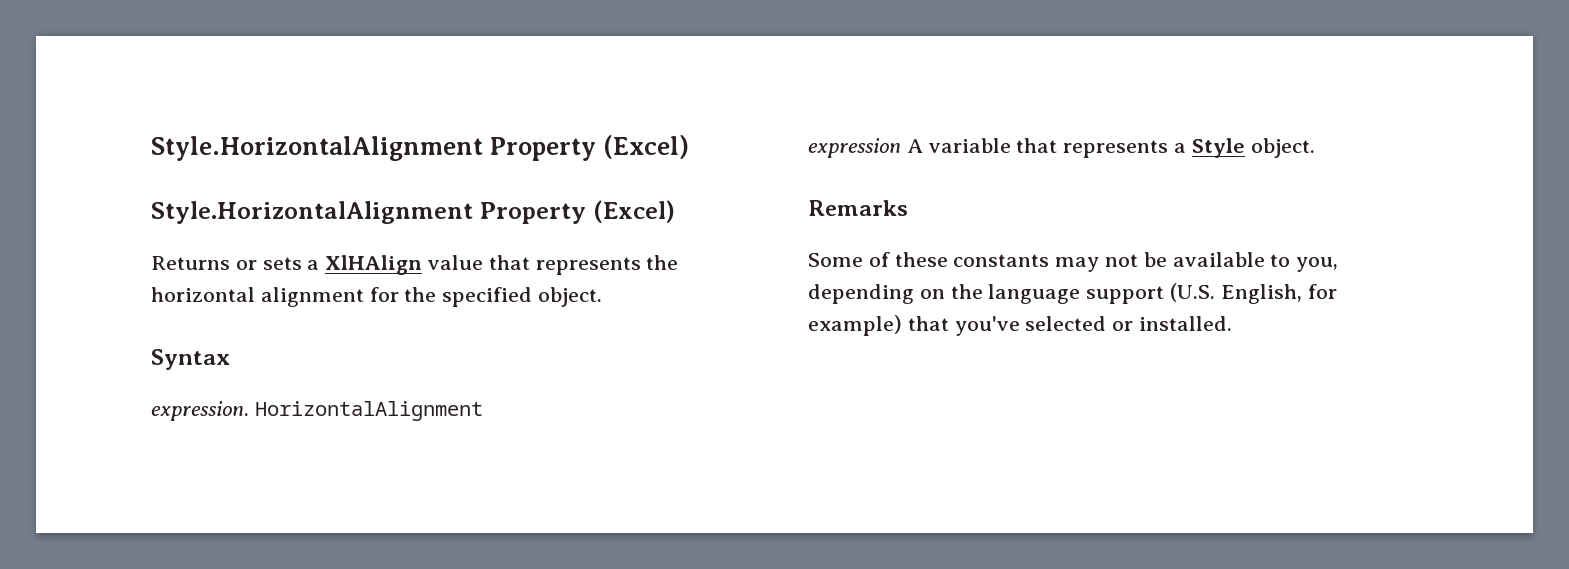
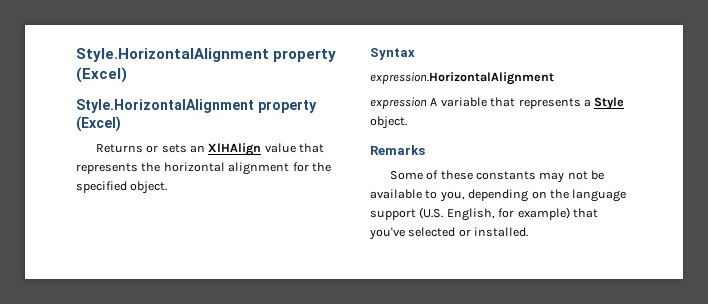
[151,136,597,161] Style.HorizontalAlignment Property -> [76,48,337,62] Style.HorizontalAlignment property
[479,202,586,224] Property -> [257,100,317,113] property
[307,260,320,270] a -> [189,145,205,153] an
[151,401,483,421] expression. HorizontalAlignment -> [370,72,554,85] expression.HorizontalAlignment

